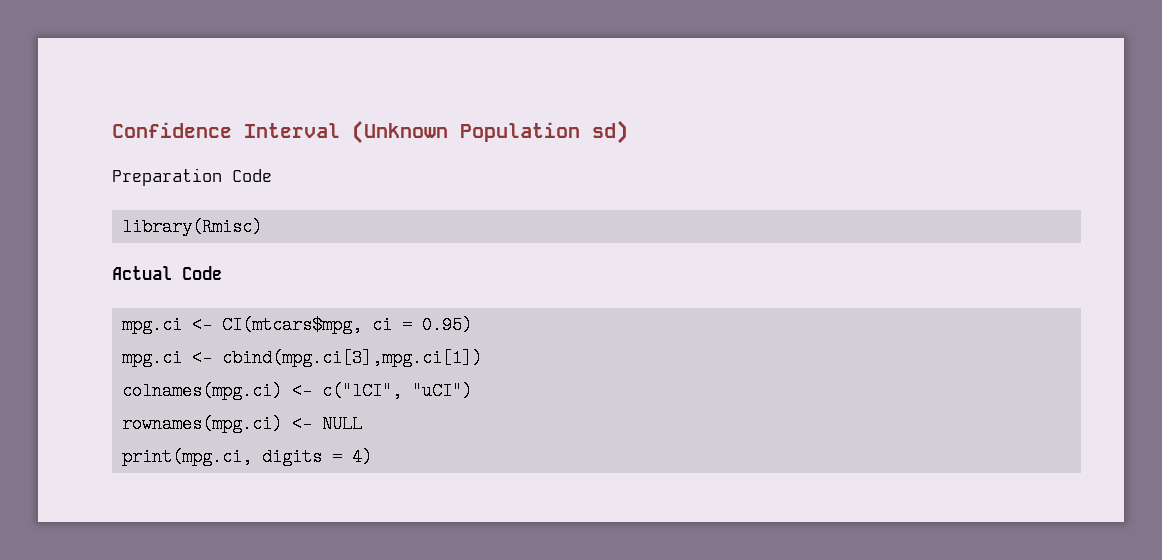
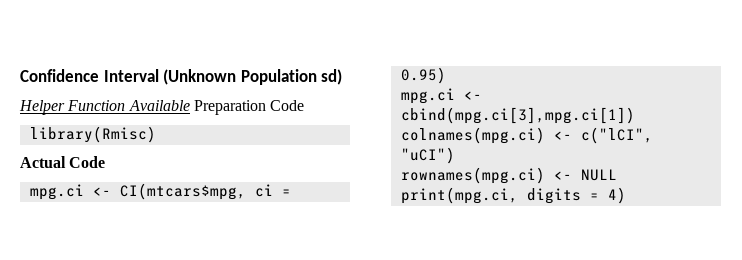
(628, 132) none -> [19,100,190,115] Helper Function Available

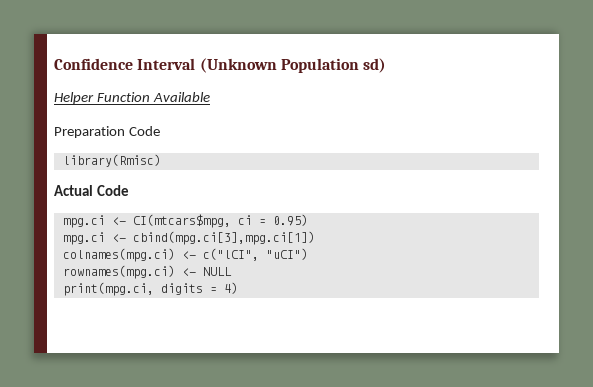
(190, 105) none -> (210, 97) //

